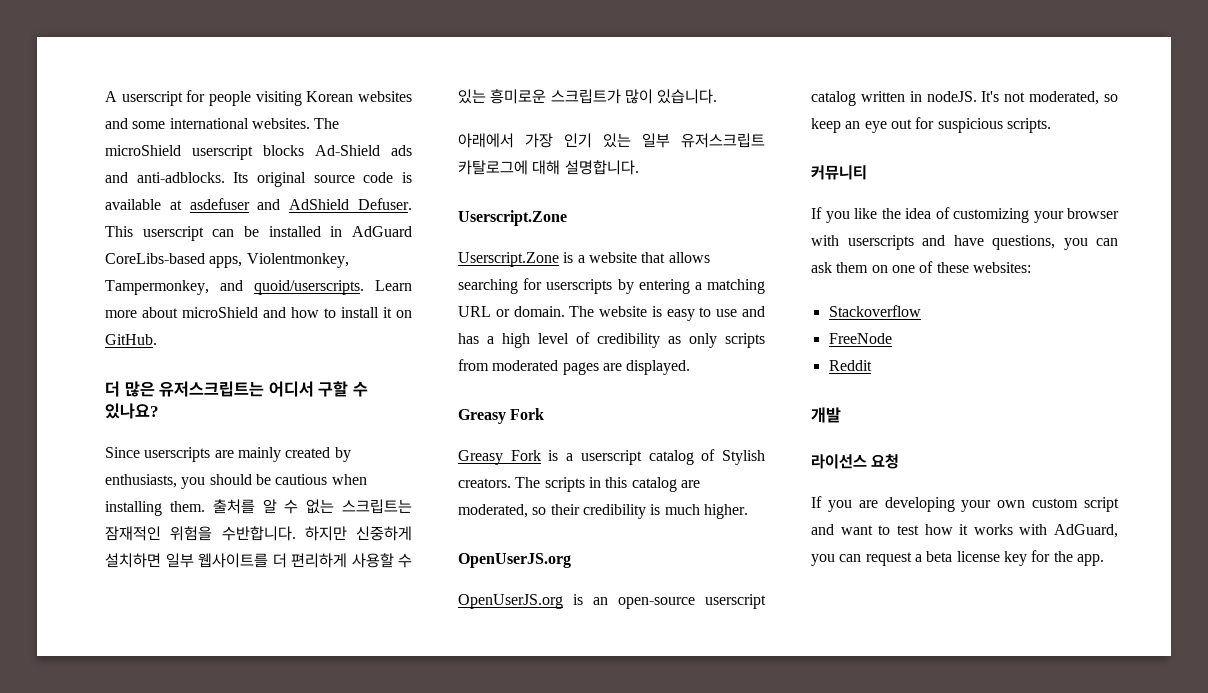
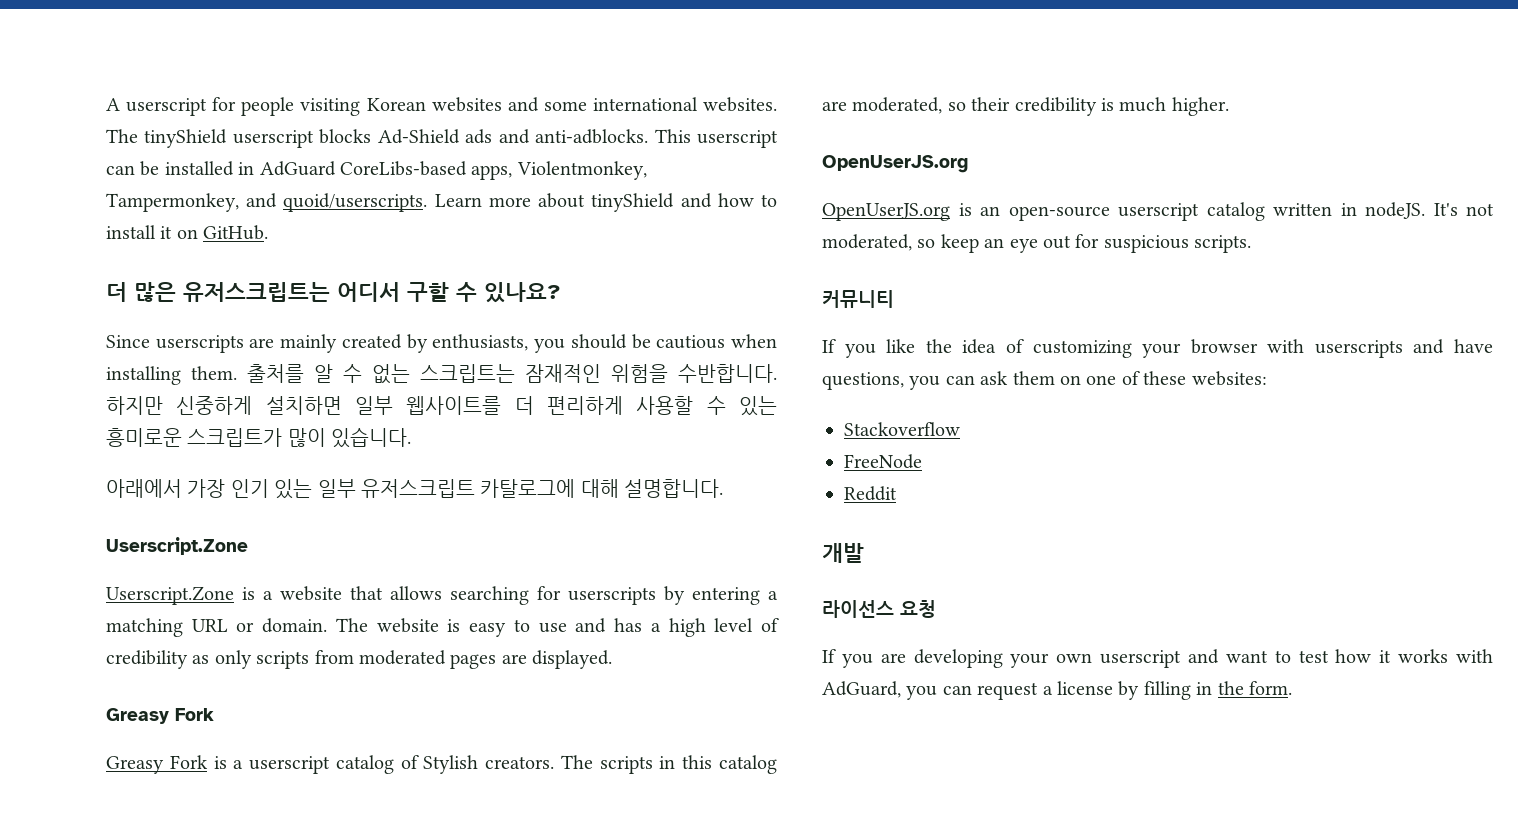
[105,145,181,156] microShield -> [144,129,228,148] tinyShield
[233,172,412,187] [105,198,412,210] Its original source code is available at asdefuser and AdShield Defuser. -> (649, 136) none
[182,307,258,318] microShield -> [591,193,675,212] tinyShield
[1032,497,1119,512] custom script -> [1100,650,1182,668] userscript
[926,550,1104,566] beta license key for the app. -> [1057,681,1292,700] license by filling in the form.

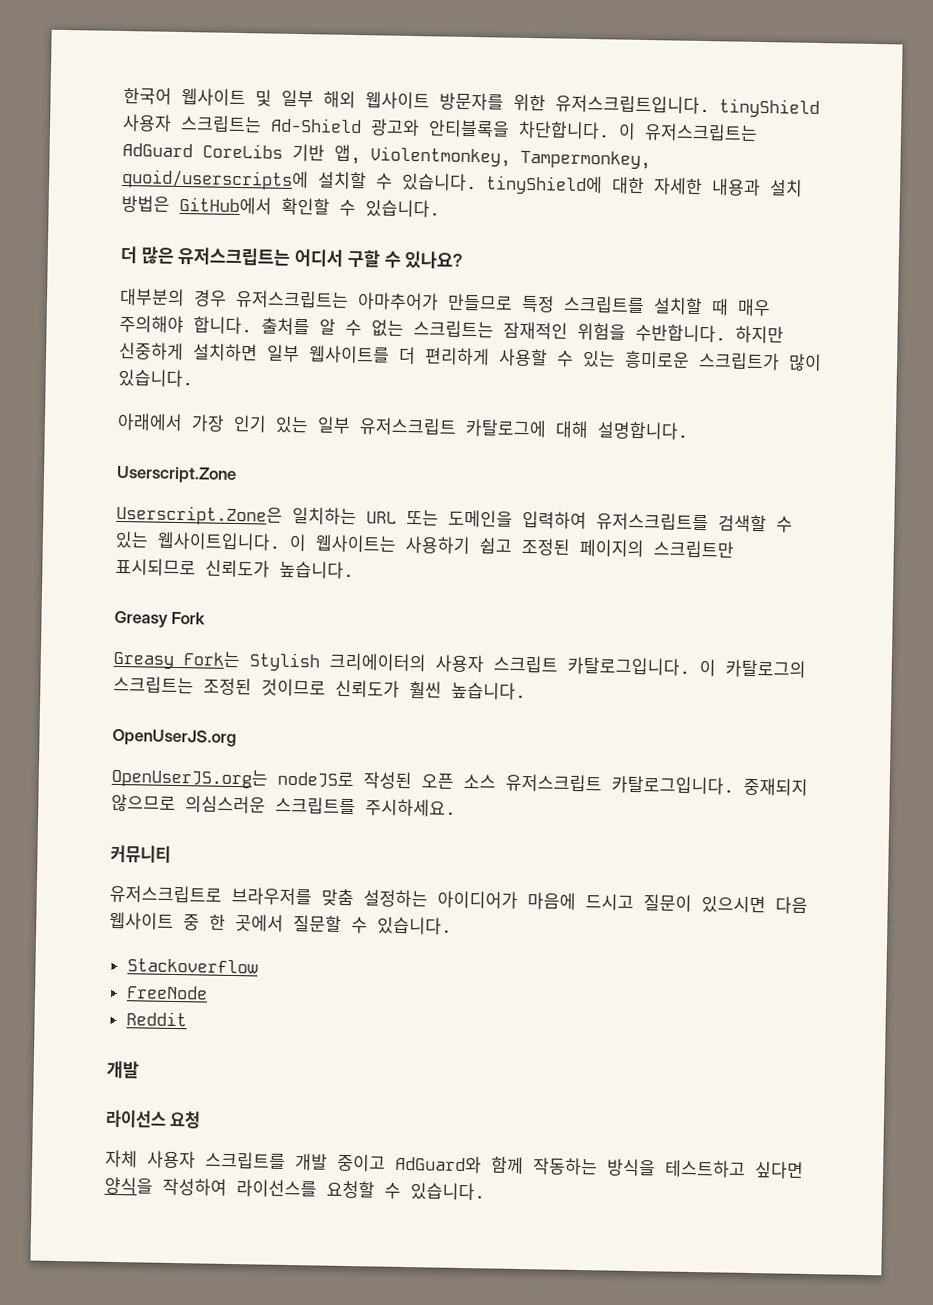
[106,97,778,116] [106,129,778,148] [106,161,647,180] [106,193,777,212] [106,225,269,240] A userscript for people visiting Korean websites and some international websites. The tinyShield userscript blocks Ad-Shield ads and anti-adblocks. This userscript can be installed in AdGuard CoreLibs-based apps, Violentmonkey, Tampermonkey, and quoid/userscripts. Learn more about tinyShield and how to install it on GitHub. -> [123,86,820,119] [122,113,758,142] [122,142,651,170] [121,167,803,197] [121,194,440,218] 한국어 웹사이트 및 일부 해외 웹사이트 방문자를 위한 유저스크립트입니다. tinyShield 사용자 스크립트는 Ad-Shield 광고와 안티블록을 차단합니다. 이 유저스크립트는 AdGuard CoreLibs 기반 앱, Violentmonkey, Tampermonkey, quoid/userscripts에 설치할 수 있습니다. tinyShield에 대한 자세한 내용과 설치 방법은 GitHub에서 확인할 수 있습니다.
[106,334,778,353] [106,366,237,385] Since userscripts are mainly created by enthusiasts, you should be cautious when installing them. -> [119,287,771,317] [119,314,252,335] 대부분의 경우 유저스크립트는 아마추어가 만들므로 특정 스크립트를 설치할 때 매우 주의해야 합니다.
[106,586,778,605] [106,618,780,637] [106,650,613,669] [106,708,214,724] [106,755,777,774] [822,97,1229,116] [822,155,968,173] [822,202,1494,221] [822,234,1252,253] [822,290,894,308] [822,339,1493,358] [822,371,1267,390] Userscript.Zone is a website that allows searching for userscripts by entering a matching URL or domain. The website is easy to use and has a high level of credibility as only scripts from moderated pages are displayed. // Greasy Fork // Greasy Fork is a userscript catalog of Stylish creators. The scripts in this catalog are moderated, so their credibility is much higher. // OpenUserJS.org // OpenUserJS.org is an open-source userscript catalog written in nodeJS. It's not moderated, so keep an eye out for suspicious scripts. // 커뮤니티 // If you like the idea of customizing your browser with userscripts and have questions, you can ask them on one of these websites: -> [116,504,793,533] [115,530,734,559] [115,557,354,580] [114,610,206,628] [113,650,806,678] [113,675,526,701] [112,728,237,748] [111,766,808,796] [111,793,456,817] [110,844,171,864] [109,884,808,914] [109,911,452,935] Userscript.Zone은 일치하는 URL 또는 도메인을 입력하여 유저스크립트를 검색할 수 있는 웹사이트입니다. 이 웹사이트는 사용하기 쉽고 조정된 페이지의 스크립트만 표시되므로 신뢰도가 높습니다. // Greasy Fork // Greasy Fork는 Stylish 크리에이터의 사용자 스크립트 카탈로그입니다. 이 카탈로그의 스크립트는 조정된 것이므로 신뢰도가 훨씬 높습니다. // OpenUserJS.org // OpenUserJS.org는 nodeJS로 작성된 오픈 소스 유저스크립트 카탈로그입니다. 중재되지 않으므로 의심스러운 스크립트를 주시하세요. // 커뮤니티 // 유저스크립트로 브라우저를 맞춤 설정하는 아이디어가 마음에 드시고 질문이 있으시면 다음 웹사이트 중 한 곳에서 질문할 수 있습니다.
[822,649,1493,668] [822,681,1292,700] If you are developing your own userscript and want to test how it works with AdGuard, you can request a license by filling in the form. -> [105,1149,804,1179] [104,1176,485,1201] 자체 사용자 스크립트를 개발 중이고 AdGuard와 함께 작동하는 방식을 테스트하고 싶다면 양식을 작성하여 라이선스를 요청할 수 있습니다.

